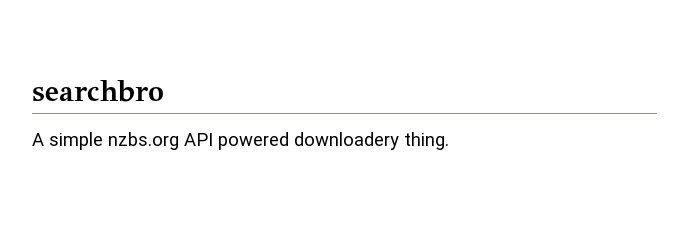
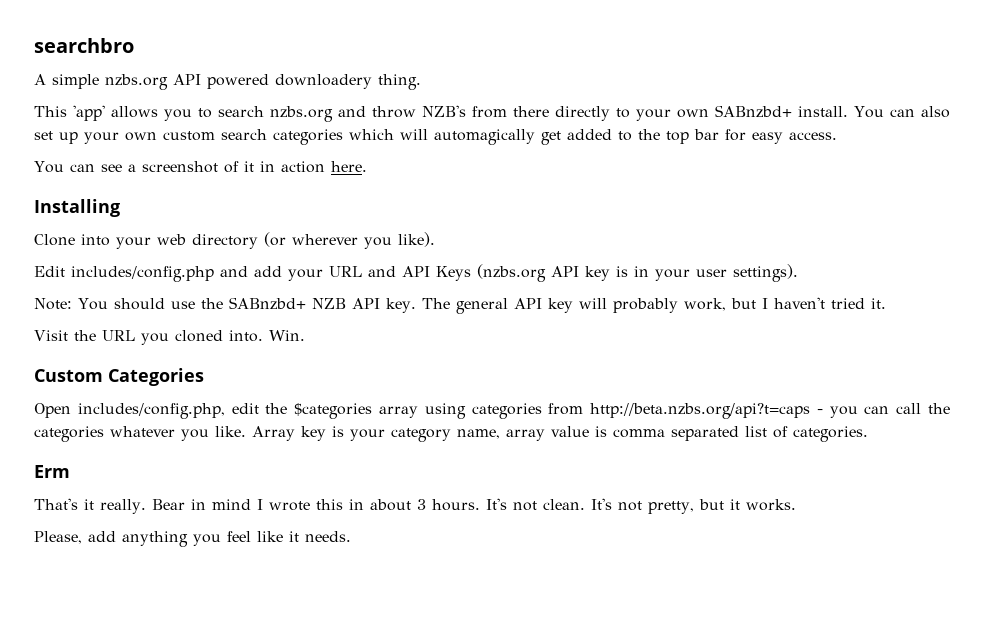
(449, 141) none -> [34,105,951,122] [34,129,837,145] [34,161,367,173] [34,199,120,217] [34,232,435,249] [34,264,798,282] [34,297,886,314] [34,330,305,345] [34,368,204,386] [34,403,951,419] [34,426,868,442] [34,465,70,478] [34,498,796,514] [34,531,351,547] // This 'app' allows you to search nzbs.org and throw NZB's from there directly to your own SABnzbd+ install. You can also set up your own custom search categories which will automagically get added to the top bar for easy access. // You can see a screenshot of it in action here. // Installing // Clone into your web directory (or wherever you like). // Edit includes/config.php and add your URL and API Keys (nzbs.org API key is in your user settings). // Note: You should use the SABnzbd+ NZB API key. The general API key will probably work, but I haven't tried it. // Visit the URL you cloned into. Win. // Custom Categories // Open includes/config.php, edit the $categories array using categories from http://beta.nzbs.org/api?t=caps - you can call the categories whatever you like. Array key is your category name, array value is comma separated list of categories. // Erm // That's it really. Bear in mind I wrote this in about 3 hours. It's not clean. It's not pretty, but it works. // Please, add anything you feel like it needs.

